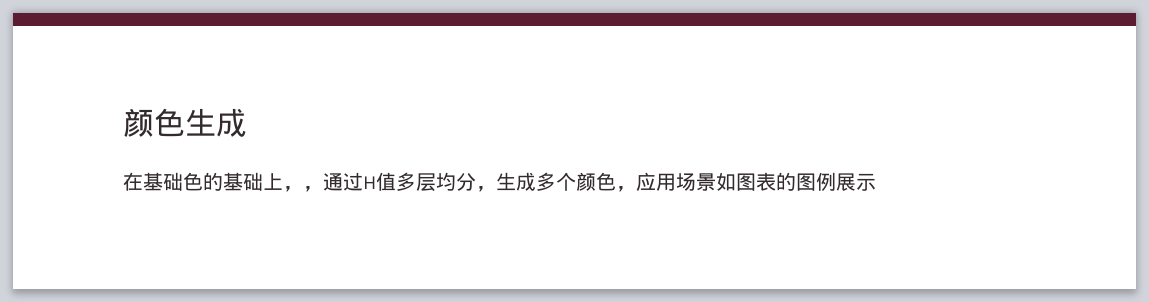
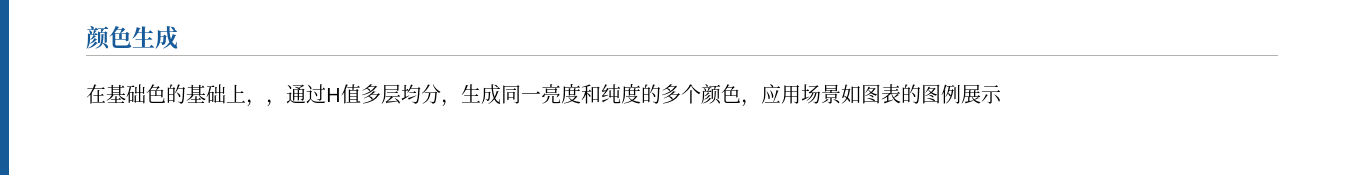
(536, 181) none -> [501,83,661,104] 同一亮度和纯度的

